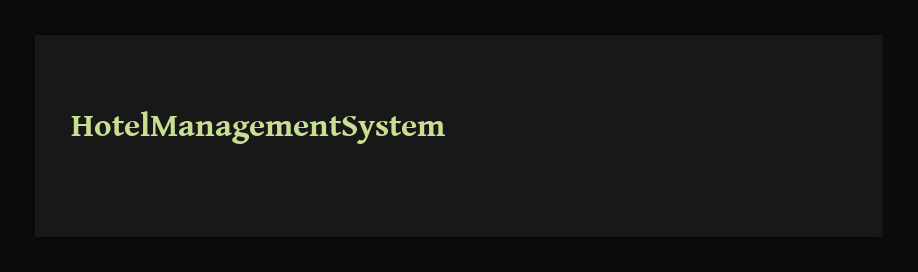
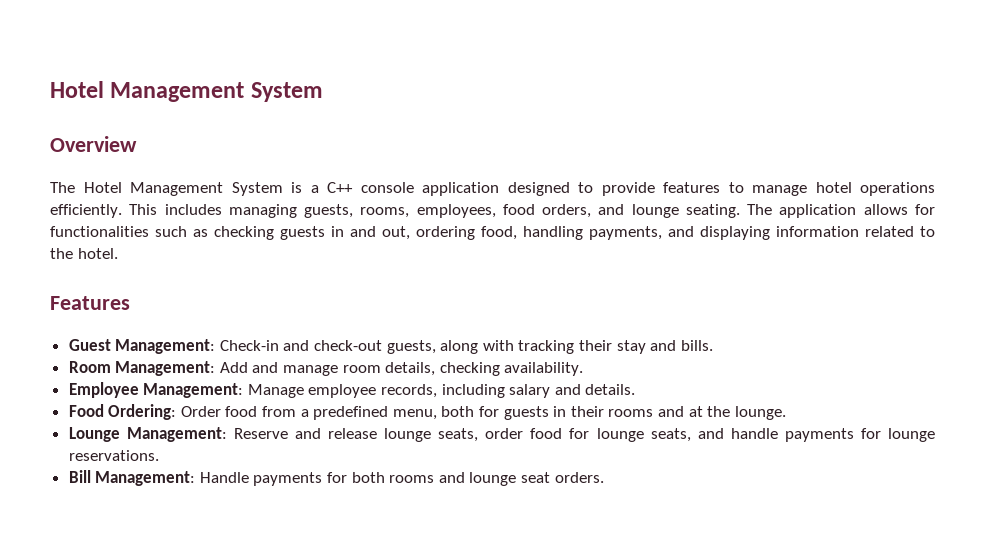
[71,111,445,144] HotelManagementSystem -> [50,81,323,102] [50,136,137,152] [50,182,935,196] [50,204,935,218] [50,226,935,240] [50,248,118,259] [50,296,130,310] [68,339,713,354] [68,361,584,376] [68,382,636,398] [68,404,786,420] [68,427,935,442] [68,450,159,461] [68,470,604,486] Hotel Management System // Overview // The Hotel Management System is a C++ console application designed to provide features to manage hotel operations efficiently. This includes managing guests, rooms, employees, food orders, and lounge seating. The application allows for functionalities such as checking guests in and out, ordering food, handling payments, and displaying information related to the hotel. // Features // Guest Management: Check-in and check-out guests, along with tracking their stay and bills. // Room Management: Add and manage room details, checking availability. // Employee Management: Manage employee records, including salary and details. // Food Ordering: Order food from a predefined menu, both for guests in their rooms and at the lounge. // Lounge Management: Reserve and release lounge seats, order food for lounge seats, and handle payments for lounge reservations. // Bill Management: Handle payments for both rooms and lounge seat orders.

